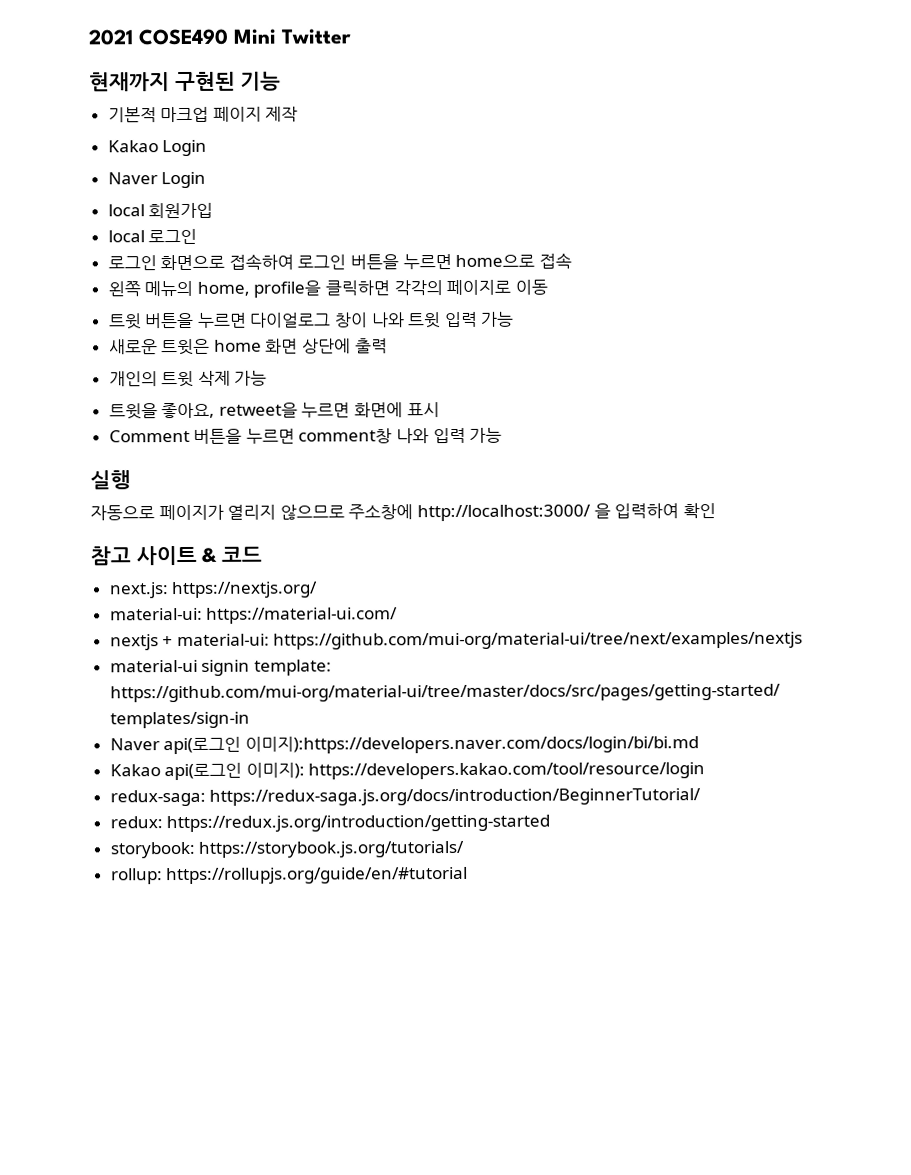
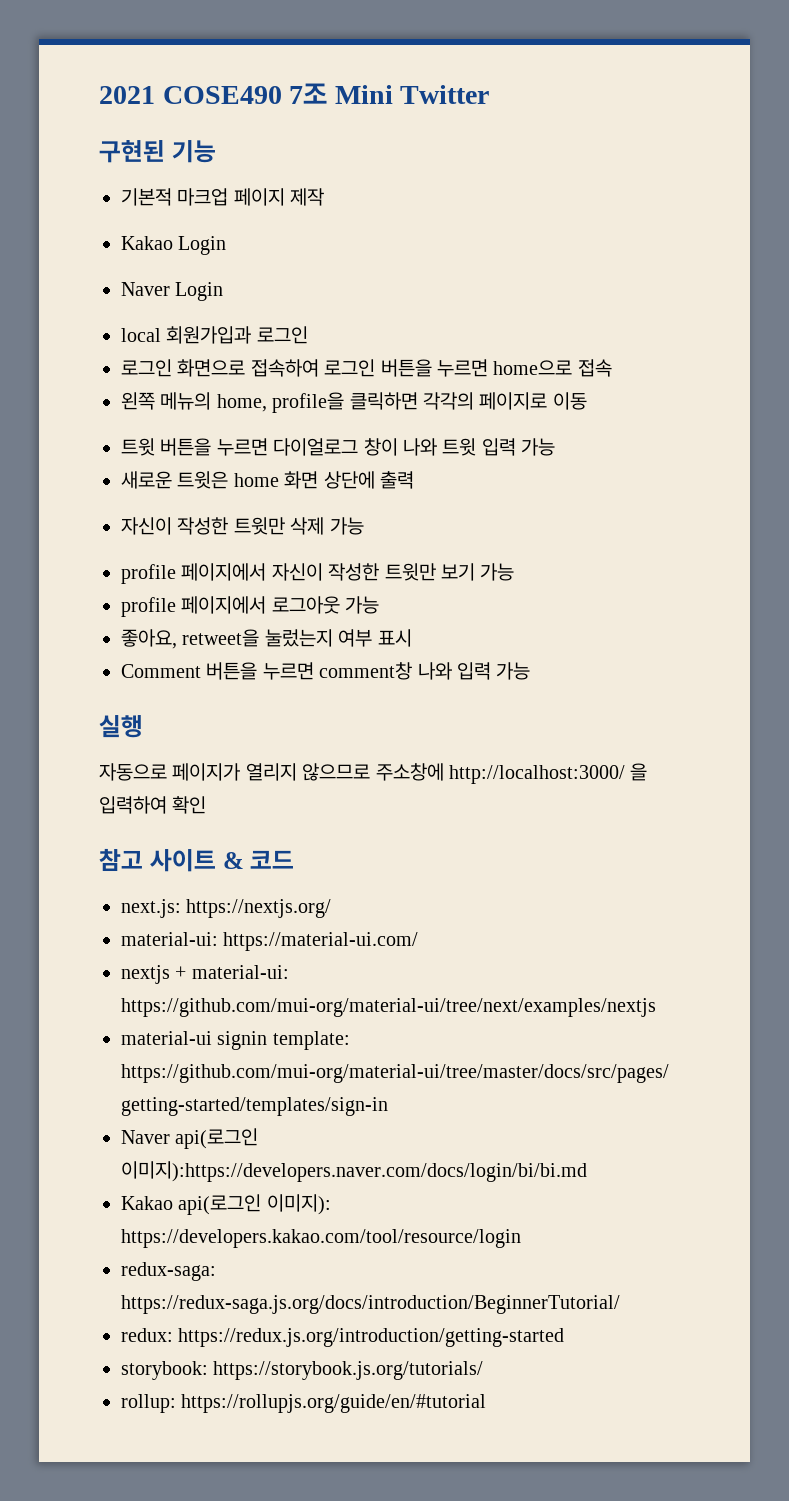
(229, 37) none -> [289,83,328,104] 7조
[89,72,170,92] 현재까지 -> (490, 94) none
[148,202,214,219] [107,230,145,243] 회원가입 // local -> [166,326,252,344] 회원가입과
[108,370,195,388] 개인의 트윗 -> [121,517,285,535] 자신이 작성한 트윗만
[108,402,404,420] 트윗을 좋아요, retweet을 누르면 화면에 -> [121,563,515,584] [121,596,380,617] [121,629,373,649] profile 페이지에서 자신이 작성한 트윗만 보기 가능 // profile 페이지에서 로그아웃 가능 // 좋아요, retweet을 눌렀는지 여부

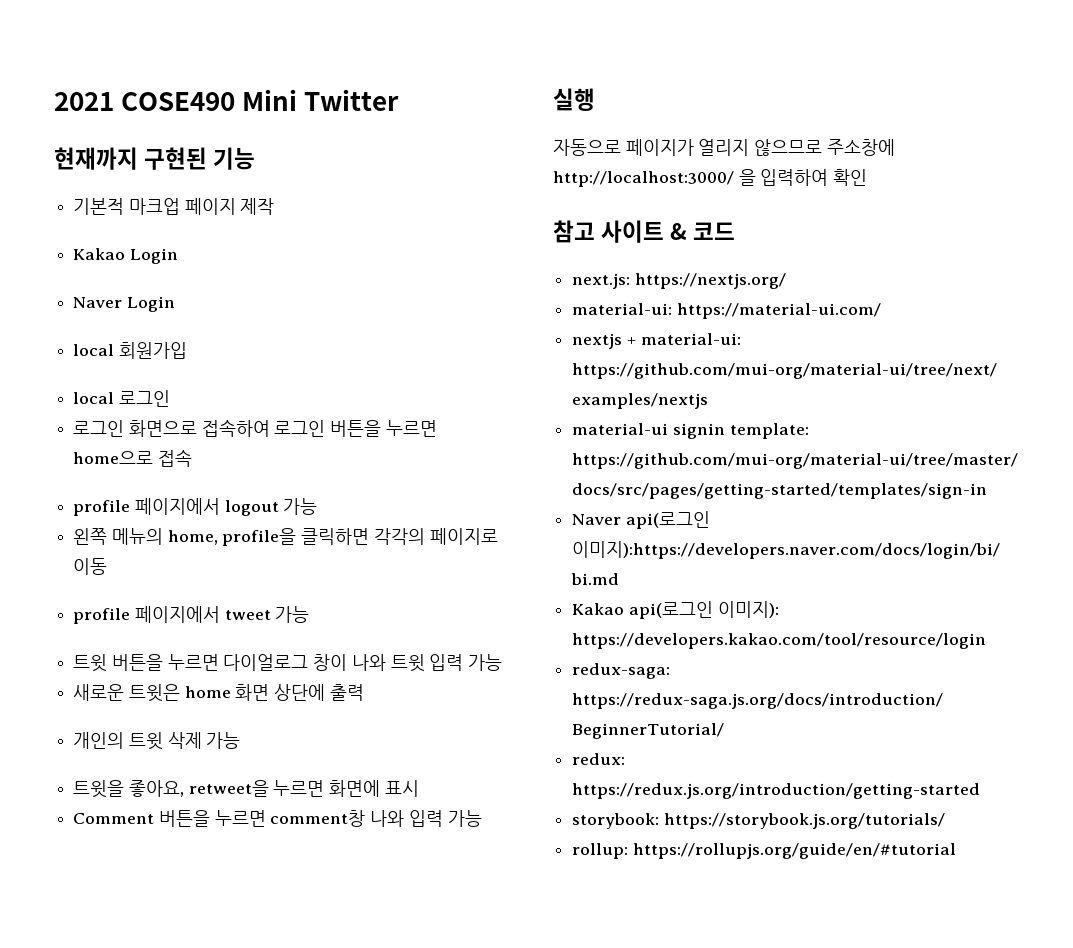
[289,83,328,104] 7조 -> (236, 101) none
(490, 94) none -> [54,147,138,170] 현재까지
[166,326,252,344] 회원가입과 -> [118,342,187,359] [73,392,115,404] 회원가입 // local
(612, 368) none -> [73,498,318,516] // profile 페이지에서 logout 가능
(587, 401) none -> [73,606,310,624] // profile 페이지에서 tweet 가능
[121,517,285,535] 자신이 작성한 트윗만 -> [73,732,163,750] 개인의 트윗
[121,563,515,584] [121,596,380,617] [121,629,373,649] profile 페이지에서 자신이 작성한 트윗만 보기 가능 // profile 페이지에서 로그아웃 가능 // 좋아요, retweet을 눌렀는지 여부 -> [73,780,381,798] 트윗을 좋아요, retweet을 누르면 화면에

